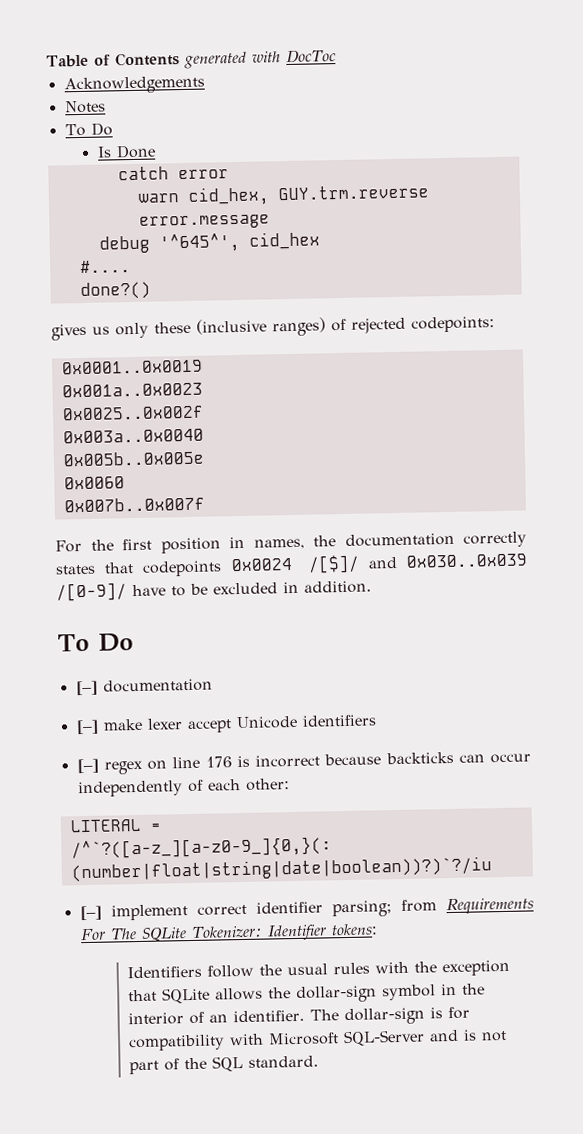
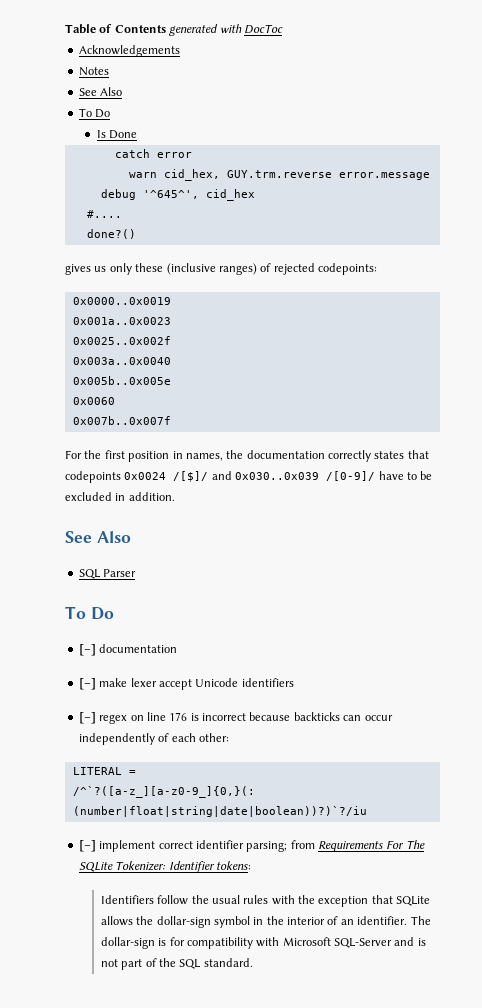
(106, 107) none -> [78,87,123,96] // See Also
[61,359,203,375] 0x0001..0x0019 -> [72,297,171,305] 0x0000..0x0019
(372, 587) none -> [65,531,131,543] [78,569,137,579] // See Also // SQL Parser

